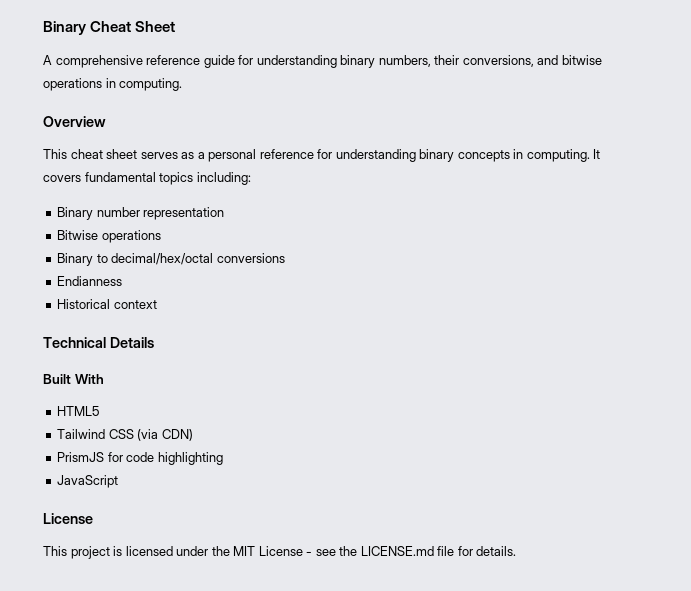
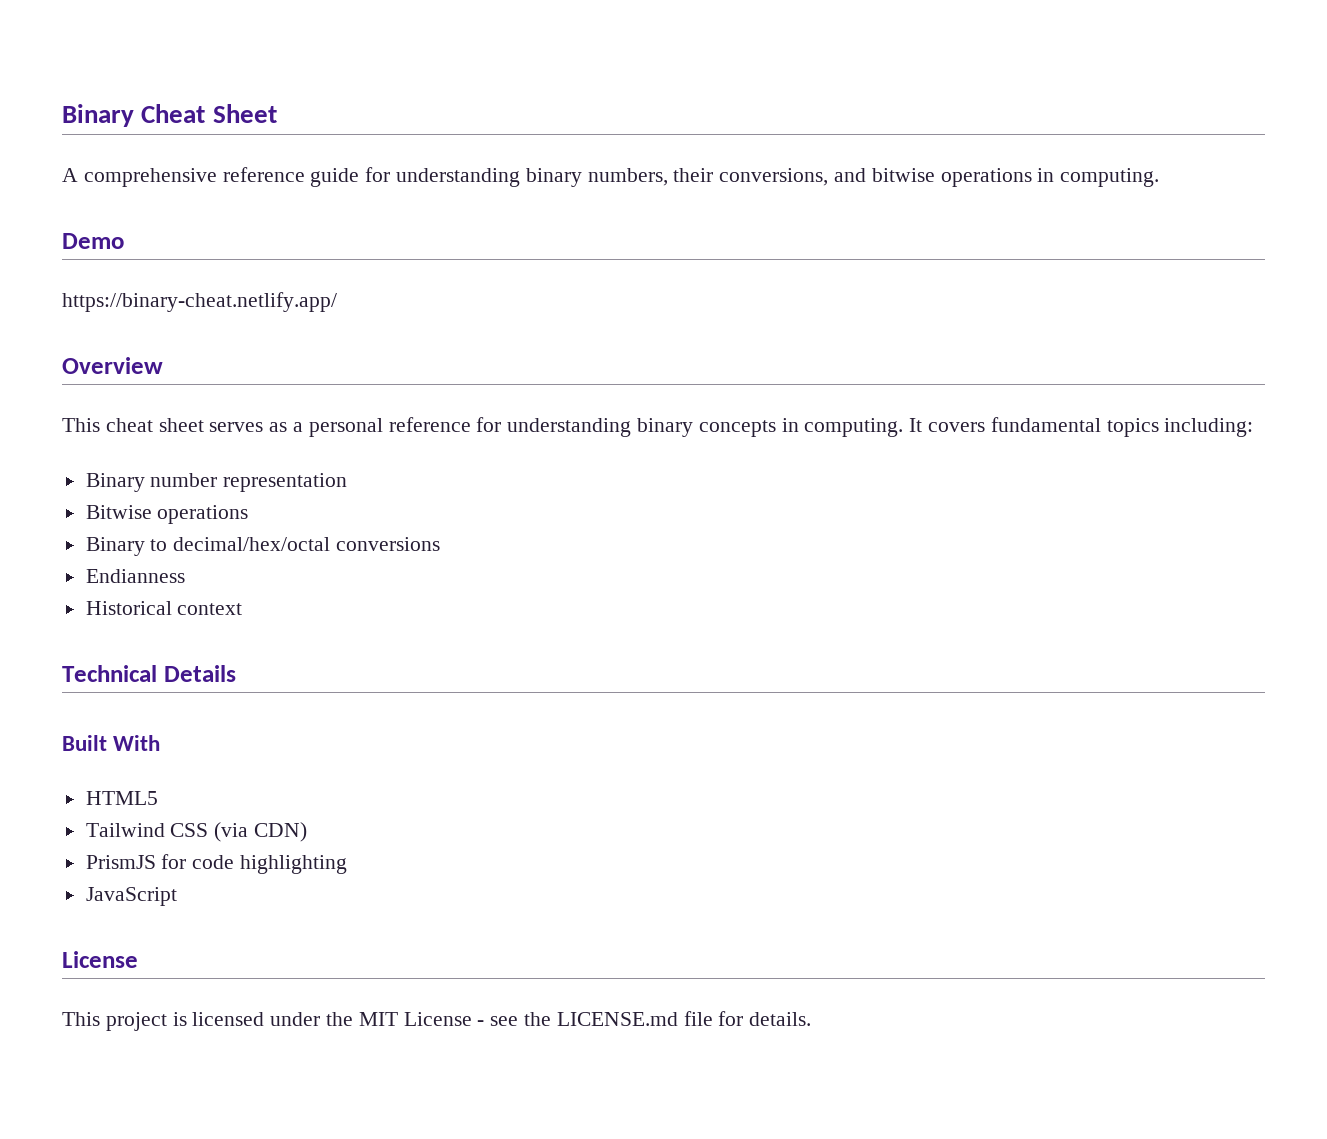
(183, 84) none -> [62,233,124,249] [62,292,337,312] // Demo // https://binary-cheat.netlify.app/

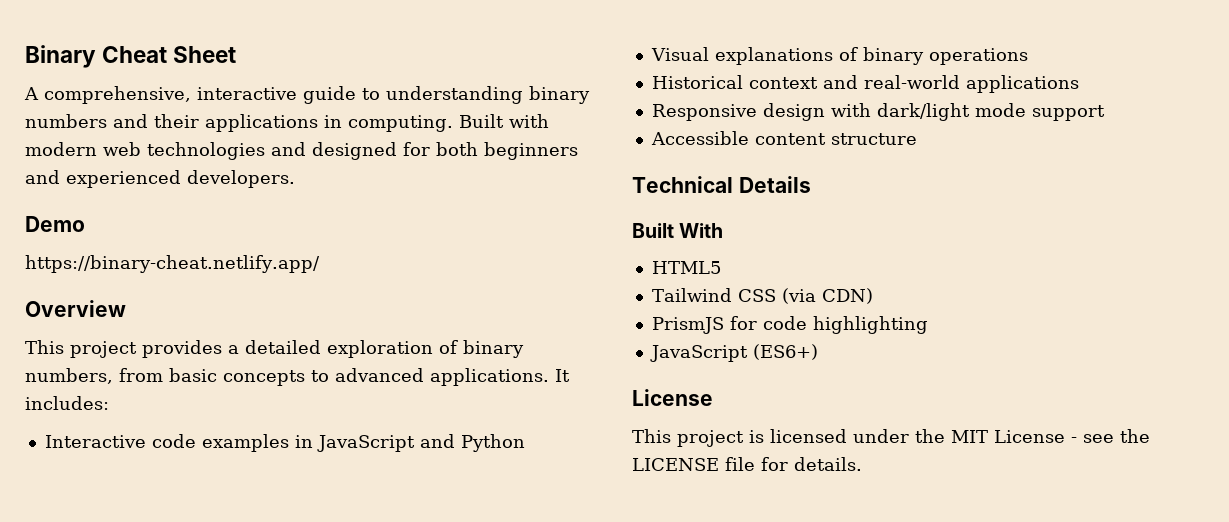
[83,167,1160,187] [62,233,124,249] [62,292,337,312] [62,357,163,374] [62,417,1254,437] [85,473,348,492] [85,505,249,524] [85,537,441,556] [85,569,185,583] [85,601,243,615] comprehensive reference guide for understanding binary numbers, their conversions, and bitwise operations in computing. // Demo // https://binary-cheat.netlify.app/ // Overview // This cheat sheet serves as a personal reference for understanding binary concepts in computing. It covers fundamental topics including: // Binary number representation // Bitwise operations // Binary to decimal/hex/octal conversions // Endianness // Historical context -> [44,86,590,104] [25,114,549,132] [25,142,578,160] [25,170,295,188] [25,216,85,232] [25,255,320,273] [25,300,126,317] [25,340,524,358] [25,368,570,386] [25,396,109,410] [44,434,525,452] [650,47,1028,65] [651,75,1079,93] [651,103,1105,121] [650,131,917,145] comprehensive, interactive guide to understanding binary numbers and their applications in computing. Built with modern web technologies and designed for both beginners and experienced developers. // Demo // https://binary-cheat.netlify.app/ // Overview // This project provides a detailed exploration of binary numbers, from basic concepts to advanced applications. It includes: // Interactive code examples in JavaScript and Python // Visual explanations of binary operations // Historical context and real-world applications // Responsive design with dark/light mode support // Accessible content structure
(177, 896) none -> [752,344,818,360] (ES6+)
[556,1012,678,1026] LICENSE.md -> [632,458,719,471] LICENSE

